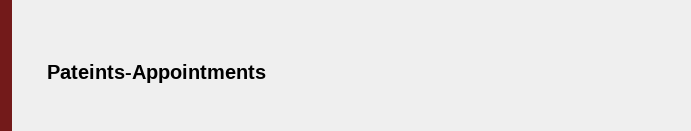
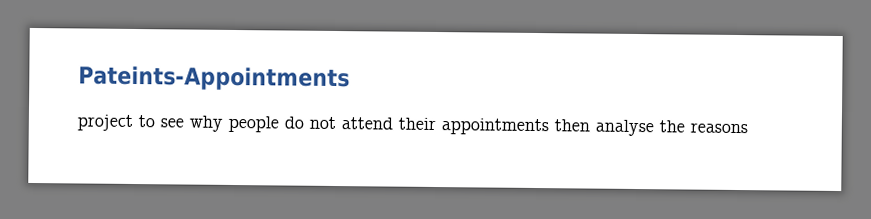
(266, 73) none -> [77,114,748,137] // project to see why people do not attend their appointments then analyse the reasons

